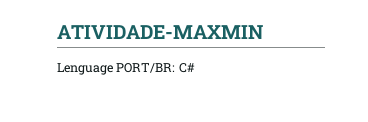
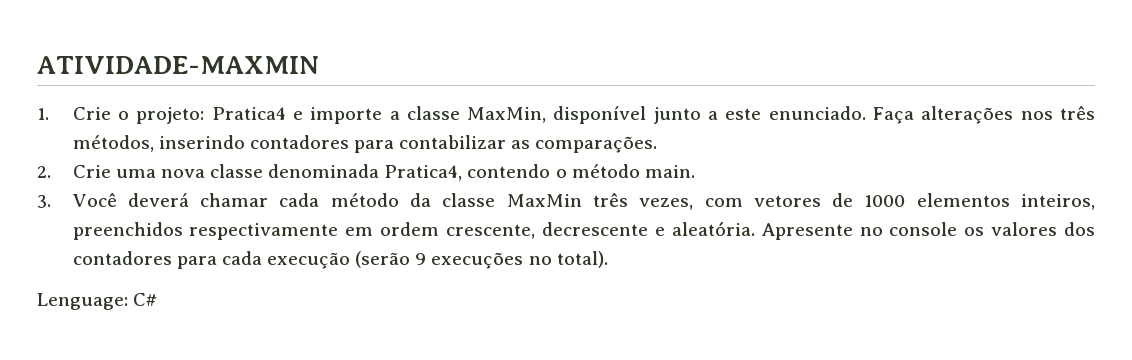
[57,63,176,75] Lenguage PORT/BR: -> [37,106,1095,124] [72,135,658,153] [37,164,695,181] [37,193,1095,210] [72,221,1095,240] [72,251,608,269] [37,293,128,310] 1. Crie o projeto: Pratica4 e importe a classe MaxMin, disponível junto a este enunciado. Faça alterações nos três métodos, inserindo contadores para contabilizar as comparações. // 2. Crie uma nova classe denominada Pratica4, contendo o método main. // 3. Você deverá chamar cada método da classe MaxMin três vezes, com vetores de 1000 elementos inteiros, preenchidos respectivamente em ordem crescente, decrescente e aleatória. Apresente no console os valores dos contadores para cada execução (serão 9 execuções no total). // Lenguage:

